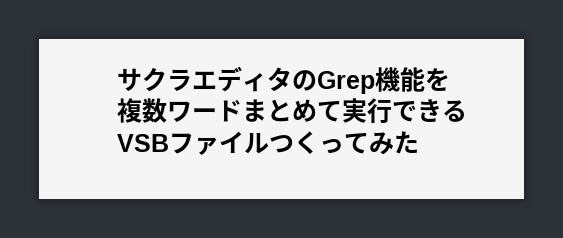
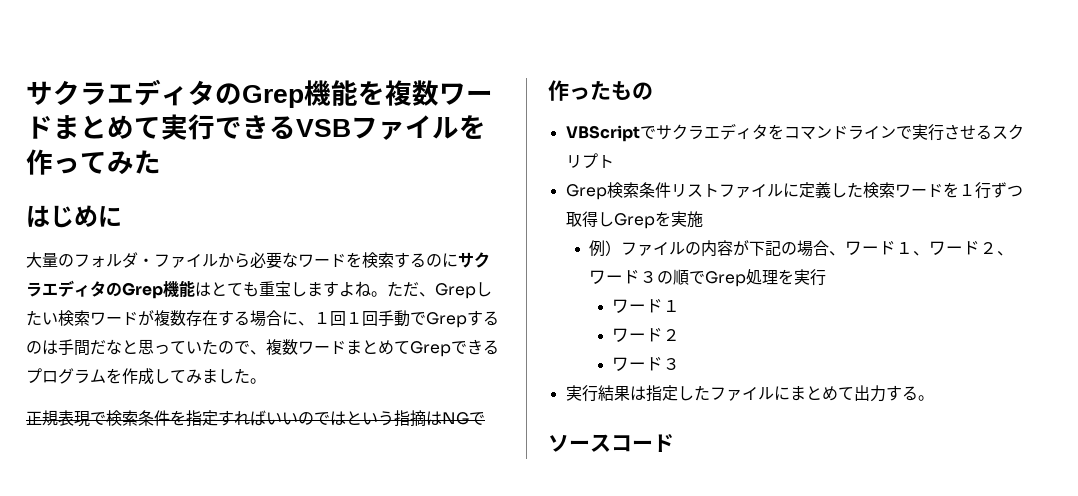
[269,131,319,154] つく -> [459,115,486,139] [26,149,53,175] を作
(419, 142) none -> [26,205,122,228] [26,252,490,269] [26,280,492,299] [26,310,499,328] [26,339,499,357] [26,368,266,385] [26,410,485,427] [548,80,653,101] [565,123,1024,142] [565,153,614,169] [565,182,1023,200] [565,211,703,229] [588,240,1013,257] [588,269,826,287] [612,299,681,313] [612,328,681,342] [612,357,681,371] [565,385,934,402] [548,434,674,452] // はじめに // 大量のフォルダ・ファイルから必要なワードを検索するのにサクラエディタのGrep機能はとても重宝しますよね。ただ、Grepしたい検索ワードが複数存在する場合に、１回１回手動でGrepするのは手間だなと思っていたので、複数ワードまとめてGrepできるプログラムを作成してみました。 // 正規表現で検索条件を指定すればいいのではという指摘はNGで // 作ったもの // VBScriptでサクラエディタをコマンドラインで実行させるスクリプト // Grep検索条件リストファイルに定義した検索ワードを１行ずつ取得しGrepを実施 // 例）ファイルの内容が下記の場合、ワード１、ワード２、ワード３の順でGrep処理を実行 // ワード１ // ワード２ // ワード３ // 実行結果は指定したファイルにまとめて出力する。 // ソースコード

